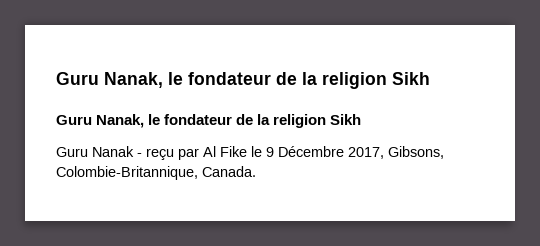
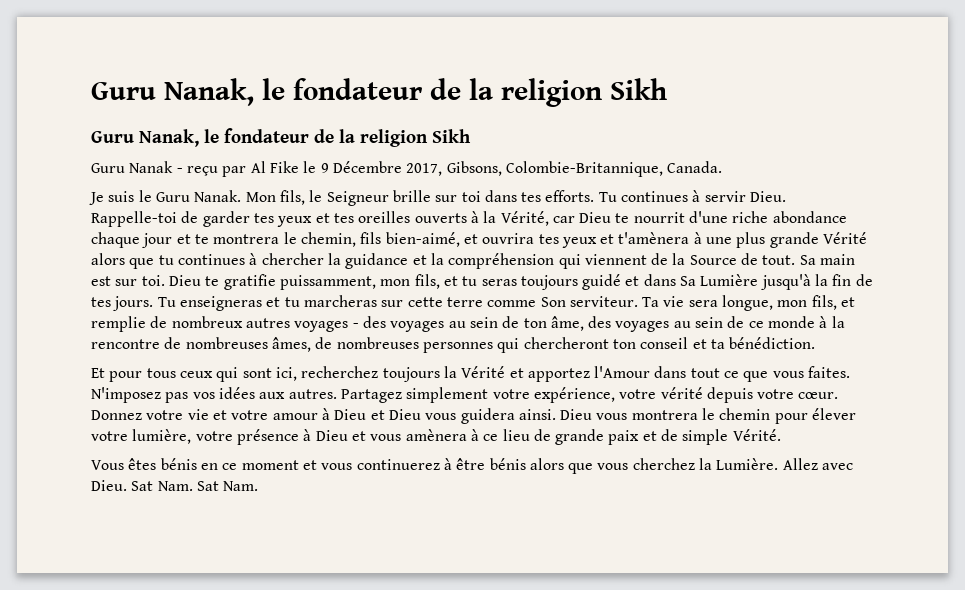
(256, 171) none -> [89,190,787,206] [91,211,847,227] [91,232,868,248] [91,253,856,269] [91,274,873,290] [91,295,856,311] [91,316,845,332] [91,337,816,353] [91,366,851,382] [91,387,839,403] [91,408,857,424] [91,429,781,445] [91,458,854,474] [91,480,259,491] // Je suis le Guru Nanak. Mon fils, le Seigneur brille sur toi dans tes efforts. Tu continues à servir Dieu. Rappelle-toi de garder tes yeux et tes oreilles ouverts à la Vérité, car Dieu te nourrit d'une riche abondance chaque jour et te montrera le chemin, fils bien-aimé, et ouvrira tes yeux et t'amènera à une plus grande Vérité alors que tu continues à chercher la guidance et la compréhension qui viennent de la Source de tout. Sa main est sur toi. Dieu te gratifie puissamment, mon fils, et tu seras toujours guidé et dans Sa Lumière jusqu'à la fin de tes jours. Tu enseigneras et tu marcheras sur cette terre comme Son serviteur. Ta vie sera longue, mon fils, et remplie de nombreux autres voyages - des voyages au sein de ton âme, des voyages au sein de ce monde à la rencontre de nombreuses âmes, de nombreuses personnes qui chercheront ton conseil et ta bénédiction. // Et pour tous ceux qui sont ici, recherchez toujours la Vérité et apportez l'Amour dans tout ce que vous faites. N'imposez pas vos idées aux autres. Partagez simplement votre expérience, votre vérité depuis votre cœur. Donnez votre vie et votre amour à Dieu et Dieu vous guidera ainsi. Dieu vous montrera le chemin pour élever votre lumière, votre présence à Dieu et vous amènera à ce lieu de grande paix et de simple Vérité. // Vous êtes bénis en ce moment et vous continuerez à être bénis alors que vous cherchez la Lumière. Allez avec Dieu. Sat Nam. Sat Nam.

